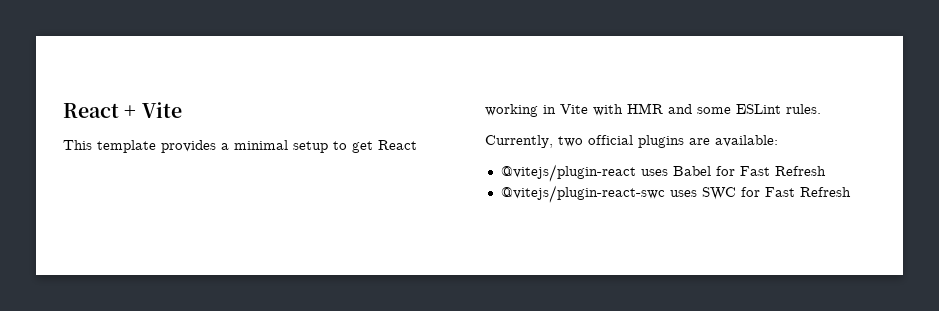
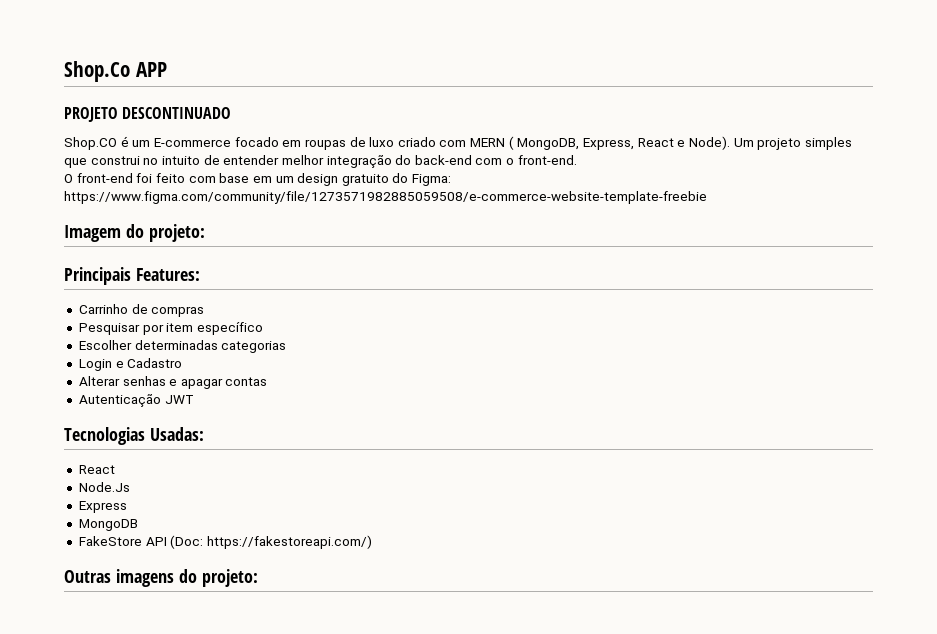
[63,102,182,118] [63,140,417,153] [485,103,821,117] [485,135,778,148] [500,164,826,182] [500,185,851,203] React + Vite // This template provides a minimal setup to get React working in Vite with HMR and some ESLint rules. // Currently, two official plugins are available: // @vitejs/plugin-react uses Babel for Fast Refresh // @vitejs/plugin-react-swc uses SWC for Fast Refresh -> [64,61,167,82] [64,107,232,122] [64,136,852,150] [64,155,577,168] [64,173,452,186] [64,191,707,204] [64,224,205,242] [64,267,200,285] [78,304,205,317] [78,322,263,335] [78,340,287,353] [78,358,183,371] [78,376,268,389] [78,394,194,407] [64,427,204,445] [78,465,115,474] [78,482,130,492] [78,501,127,513] [78,519,138,531] [78,535,372,549] [64,569,258,587] Shop.Co APP // PROJETO DESCONTINUADO // Shop.CO é um E-commerce focado em roupas de luxo criado com MERN ( MongoDB, Express, React e Node). Um projeto simples que construi no intuito de entender melhor integração do back-end com o front-end. // O front-end foi feito com base em um design gratuito do Figma: https://www.figma.com/community/file/1273571982885059508/e-commerce-website-template-freebie // Imagem do projeto: // Principais Features: // Carrinho de compras // Pesquisar por item específico // Escolher determinadas categorias // Login e Cadastro // Alterar senhas e apagar contas // Autenticação JWT // Tecnologias Usadas: // React // Node.Js // Express // MongoDB // FakeStore API (Doc: https://fakestoreapi.com/) // Outras imagens do projeto:

